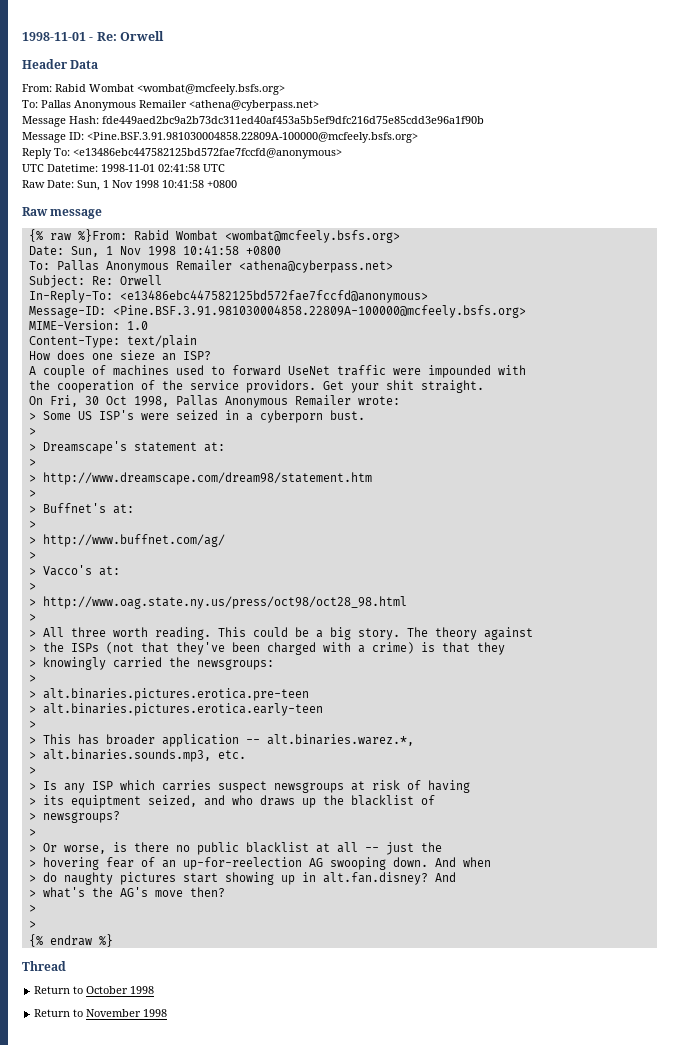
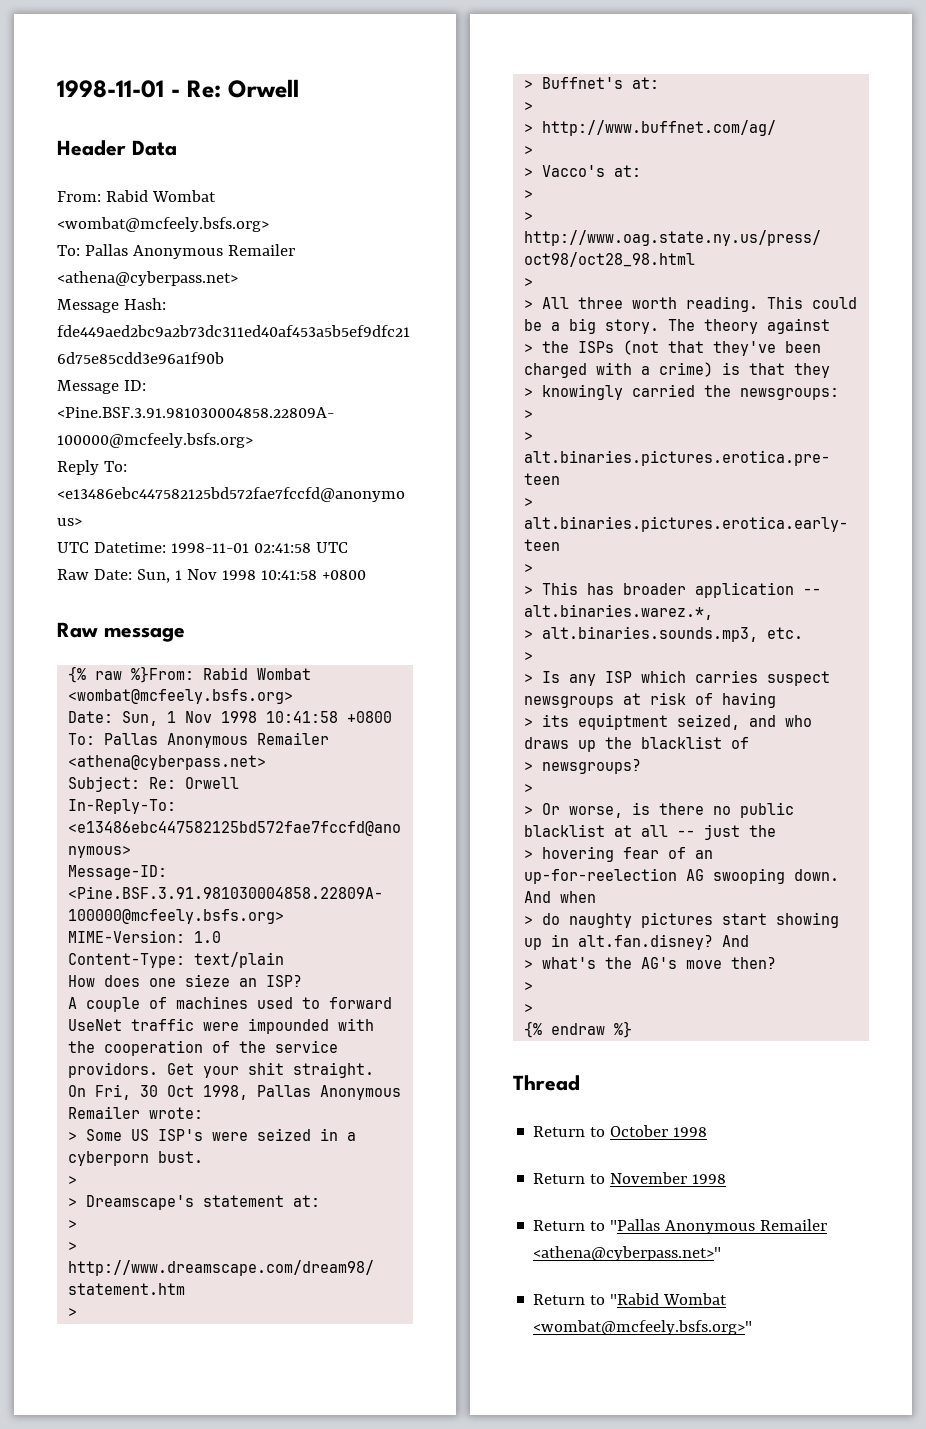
(168, 1013) none -> [533,1219,828,1234] [533,1246,722,1261] [533,1293,728,1305] [533,1320,753,1335] // Return to "Pallas Anonymous Remailer <athena@cyberpass.net>" // Return to "Rabid Wombat <wombat@mcfeely.bsfs.org>"

